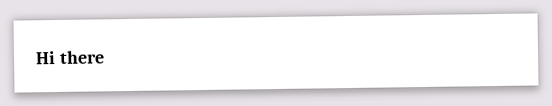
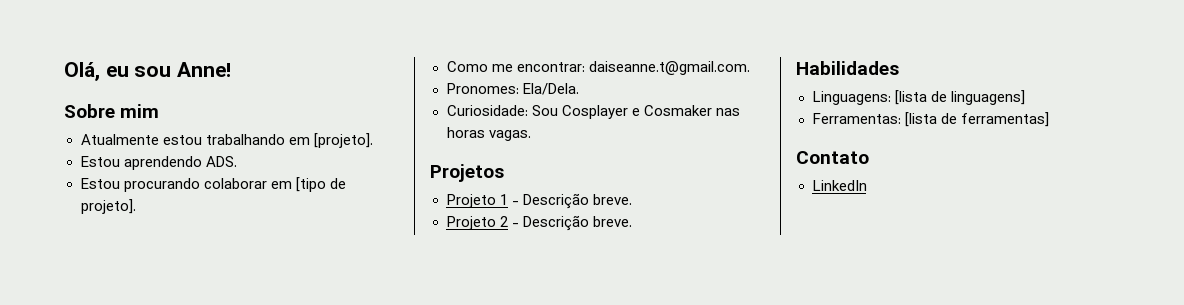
[35,50,105,65] Hi there -> [64,62,232,81] [64,104,160,118] [80,133,373,148] [80,156,237,170] [80,177,346,192] [80,199,136,214] [446,61,750,75] [446,83,579,95] [446,105,740,119] [446,127,531,141] [430,164,504,182] [446,193,632,209] [446,215,632,231] [796,61,899,75] [812,90,1025,105] [812,112,1049,127] [796,151,869,164] [812,180,867,191] Olá, eu sou Anne! // Sobre mim // Atualmente estou trabalhando em [projeto]. // Estou aprendendo ADS. // Estou procurando colaborar em [tipo de projeto]. // Como me encontrar: daiseanne.t@gmail.com. // Pronomes: Ela/Dela. // Curiosidade: Sou Cosplayer e Cosmaker nas horas vagas. // Projetos // Projeto 1 - Descrição breve. // Projeto 2 - Descrição breve. // Habilidades // Linguagens: [lista de linguagens] // Ferramentas: [lista de ferramentas] // Contato // LinkedIn

